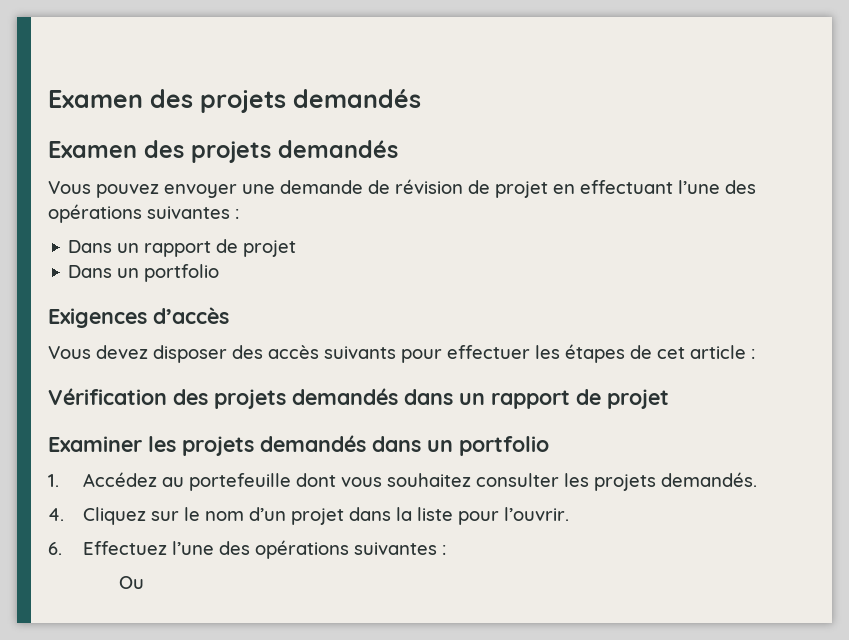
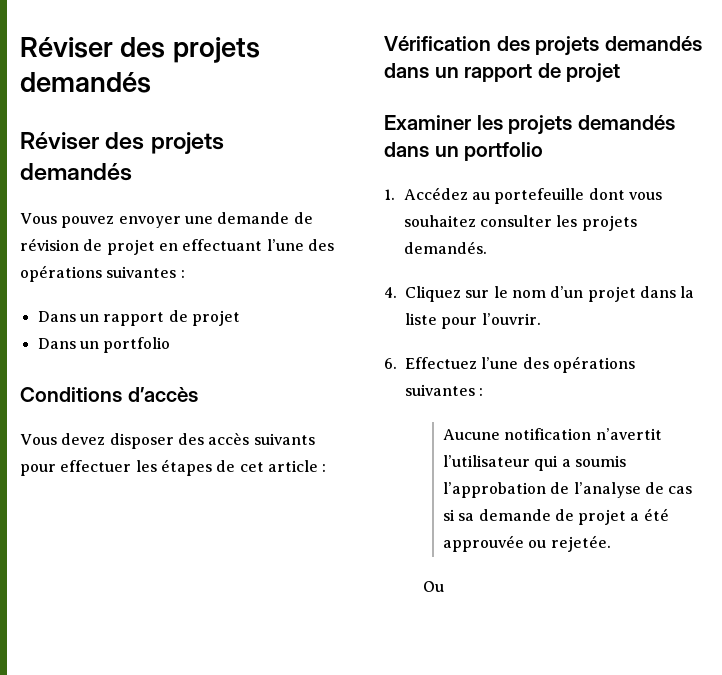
[48,89,421,113] [48,141,137,158] Examen des projets demandés // Examen -> [20,37,260,63] [20,72,151,93] [20,132,99,150] Réviser des projets demandés // Réviser
[48,308,147,328] Exigences -> [20,387,122,402] Conditions
(447, 550) none -> [442,428,662,440] [442,455,626,471] [442,482,693,498] [442,508,669,525] [442,535,611,552] // Aucune notification n’avertit l’utilisateur qui a soumis l’approbation de l’analyse de cas si sa demande de projet a été approuvée ou rejetée.

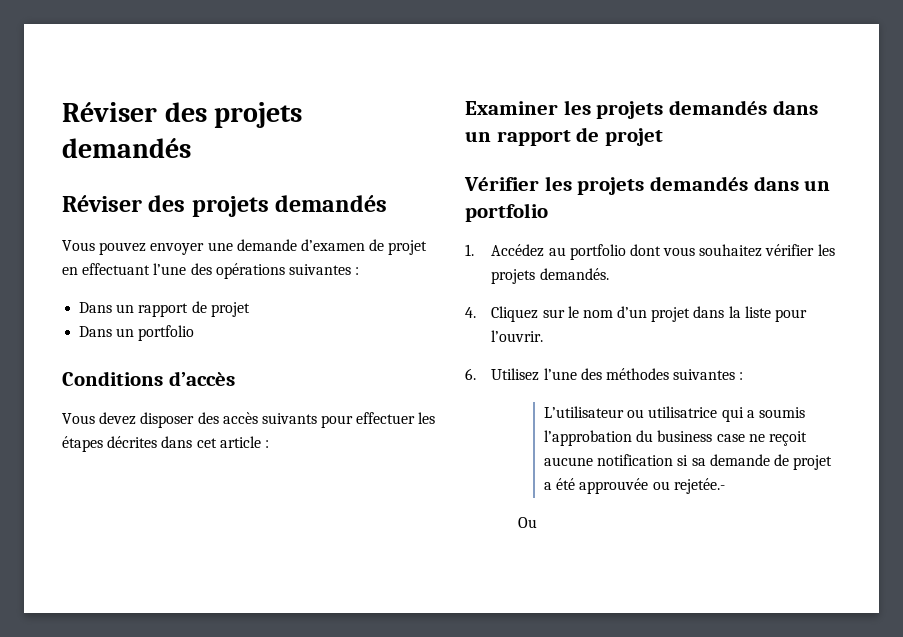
[293,212,313,224] [20,238,79,251] de révision -> [300,239,365,251] d’examen
[216,460,236,472] de -> [107,436,193,448] décrites dans
[384,36,530,51] Vérification des -> [465,100,591,115] Examiner les
[384,115,471,130] Examiner -> [464,177,539,191] Vérifier
[494,188,585,204] portefeuille -> [569,244,626,260] portfolio
[479,215,552,227] consulter -> [765,244,815,256] vérifier
[405,356,635,373] [405,384,484,396] [442,428,662,440] [442,455,626,471] [442,482,693,498] Effectuez l’une des opérations suivantes : // Aucune notification n’avertit l’utilisateur qui a soumis l’approbation de l’analyse de cas -> [491,368,744,381] [543,406,805,422] [543,430,807,446] [543,454,674,466] Utilisez l’une des méthodes suivantes : // L’utilisateur ou utilisatrice qui a soumis l’approbation du business case ne reçoit aucune notification
[550,535,611,552] rejetée. -> [673,478,725,494] rejetée.-

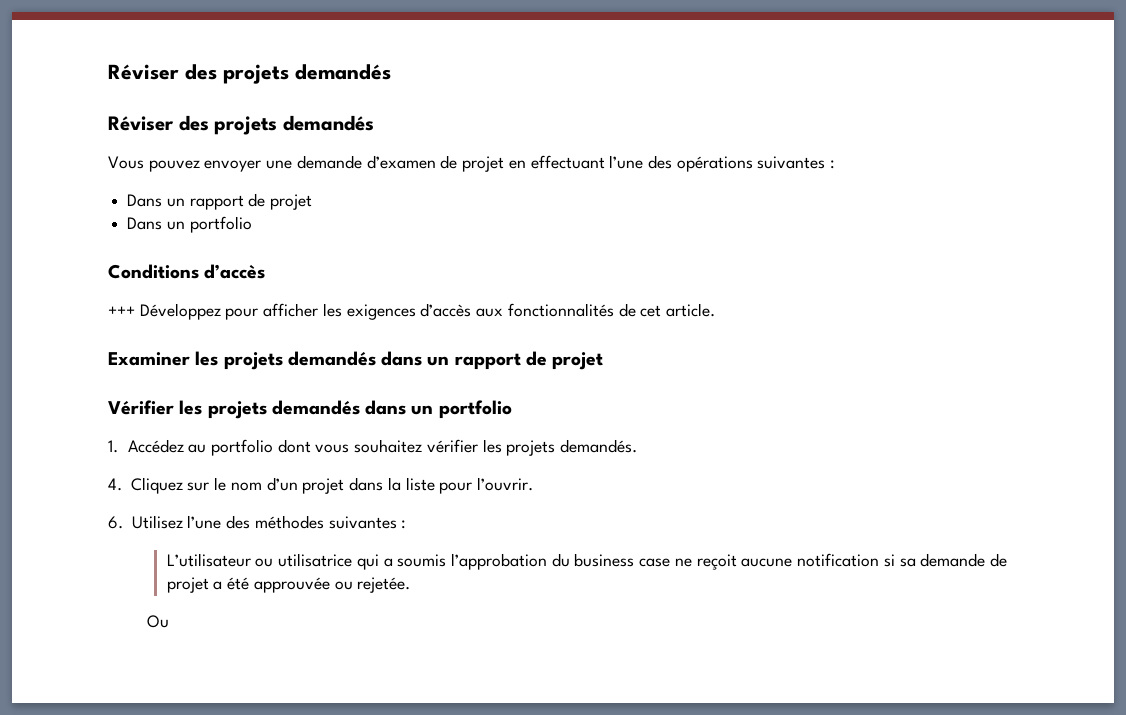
[62,412,436,428] [62,436,269,452] Vous devez disposer des accès suivants pour effectuer les étapes décrites dans cet article : -> [108,303,715,320] +++ Développez pour afficher les exigences d’accès aux fonctionnalités de cet article.
[673,478,725,494] rejetée.- -> [357,577,411,593] rejetée.

